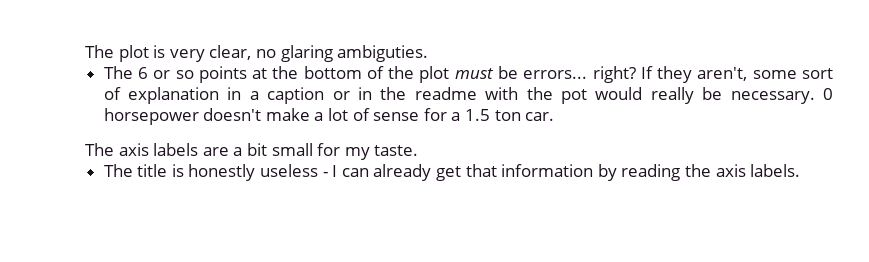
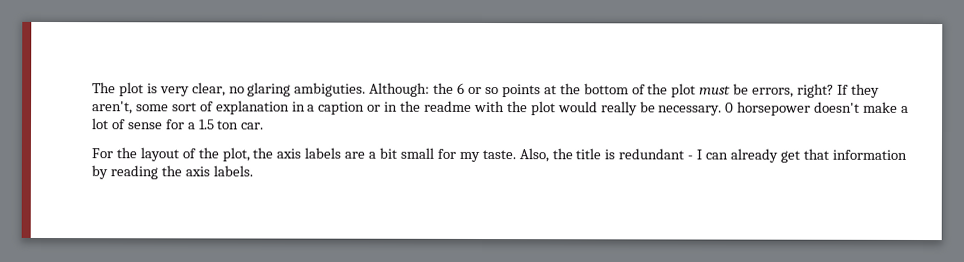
[103,66,133,79] // The -> [369,82,455,97] Although: the
[523,70,588,79] errors... -> [752,87,795,98] errors,
[561,89,588,104] pot -> [530,101,556,116] plot
[85,143,114,156] The -> [91,147,274,162] For the layout of the plot, the
[103,164,319,181] // The title is honestly useless -> [518,148,685,163] Also, the title is redundant

